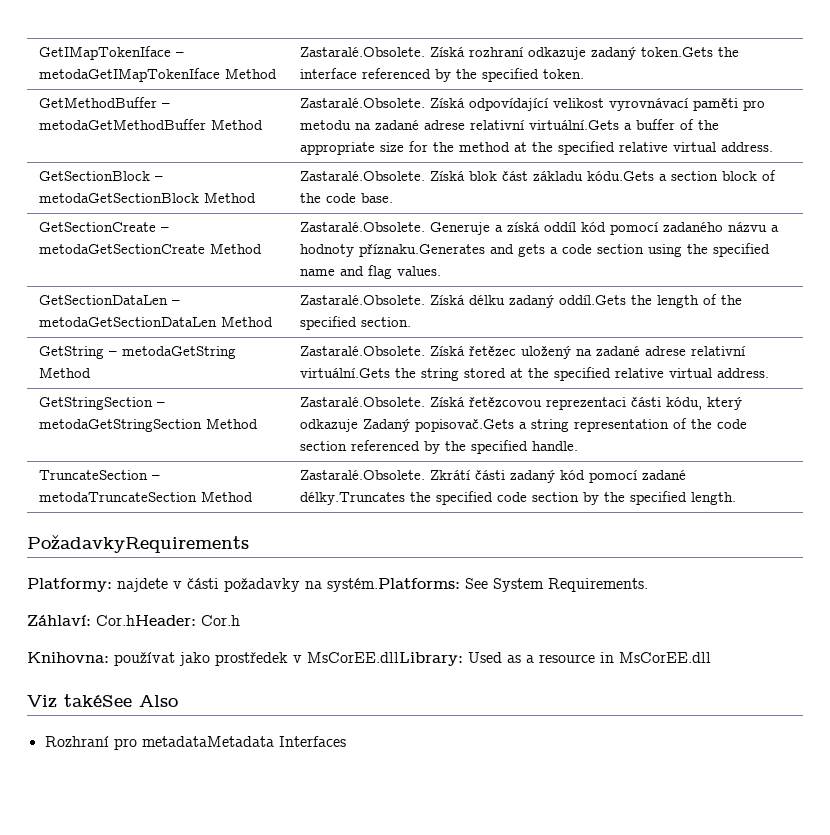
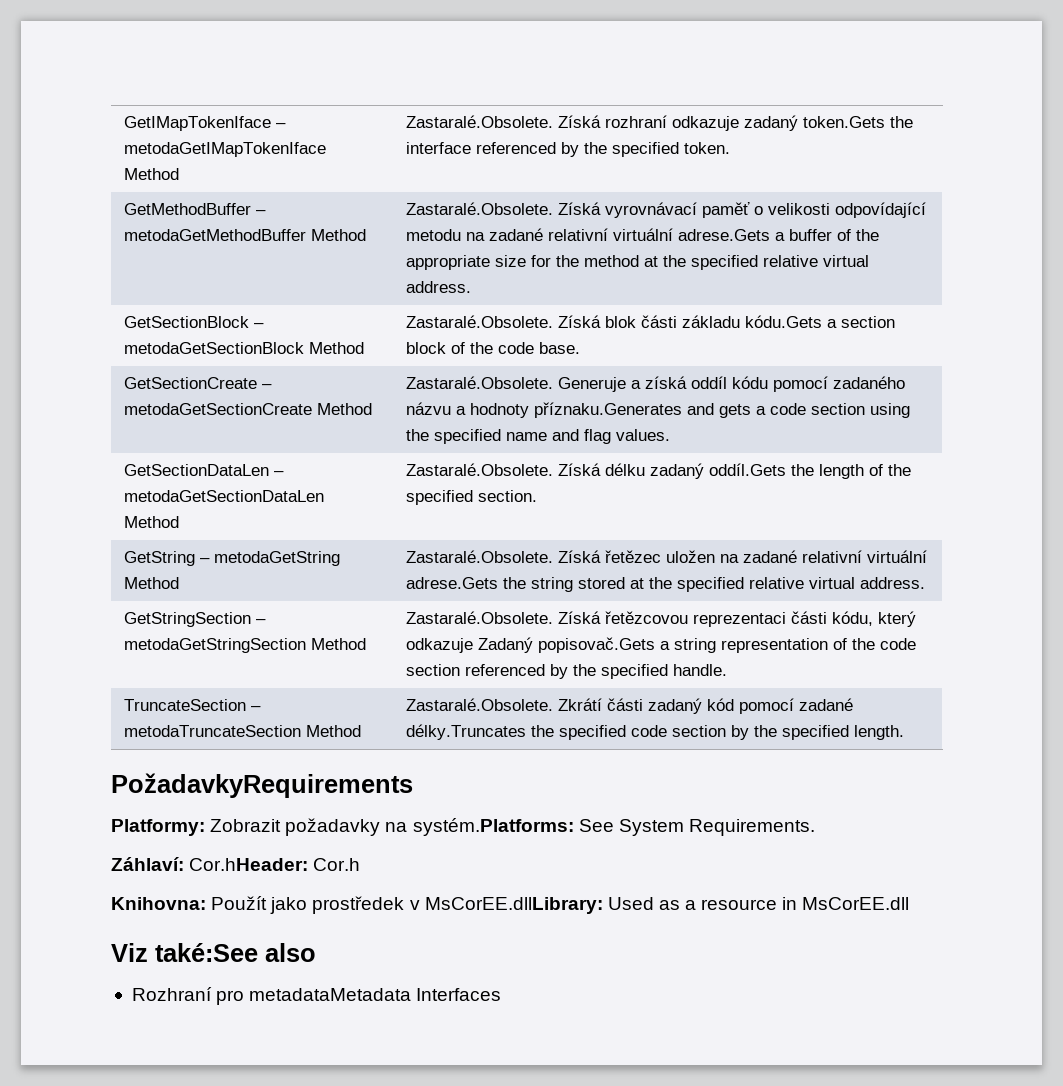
[469,98,766,111] [300,120,620,130] odpovídající velikost vyrovnávací paměti pro metodu na zadané adrese relativní virtuální.Gets -> [604,202,926,218] [405,228,770,241] vyrovnávací paměť o velikosti odpovídající metodu na zadané relativní virtuální adrese.Gets
[502,171,529,181] část -> [640,315,677,328] části
[581,222,607,232] kód -> [731,376,768,389] kódu
[521,346,746,359] [300,368,391,378] uložený na zadané adrese relativní virtuální.Gets -> [665,550,927,563] [405,577,498,589] uložen na zadané relativní virtuální adrese.Gets
[117,578,219,592] najdete v části -> [210,819,282,832] Zobrazit
[114,652,175,666] používat -> [211,896,268,910] Použít
[64,694,178,707] takéSee Also -> [155,943,316,962] také:See also

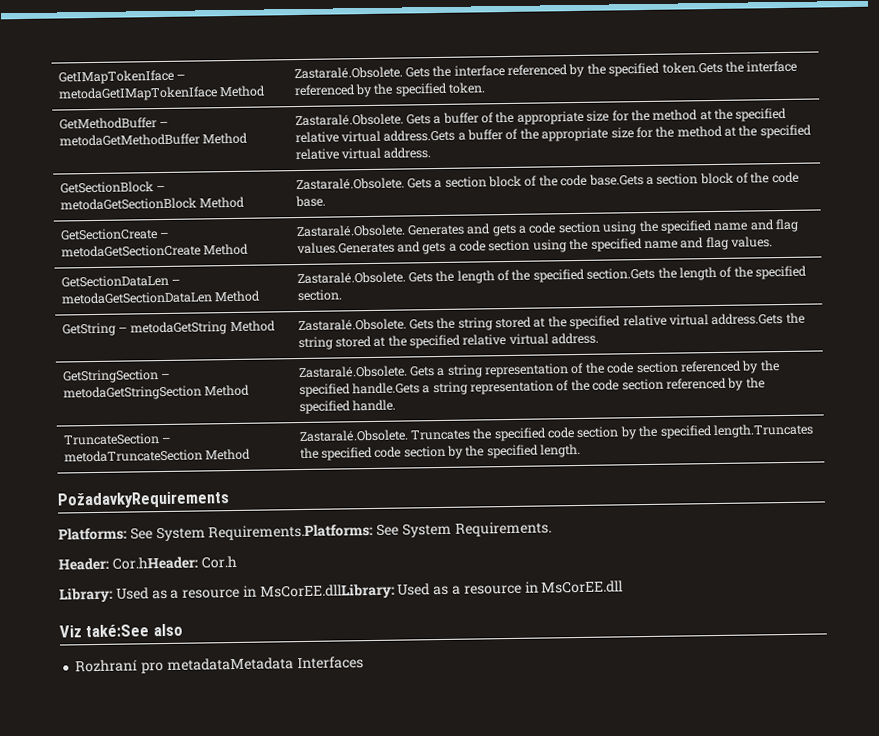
[557,115,798,131] Získá rozhraní odkazuje zadaný -> [404,62,661,78] Gets the interface referenced by the specified
[557,202,926,218] [405,228,770,241] Získá vyrovnávací paměť o velikosti odpovídající metodu na zadané relativní virtuální adrese.Gets -> [405,107,788,125] [294,129,456,144] Gets a buffer of the appropriate size for the method at the specified relative virtual address.Gets
[557,315,822,328] Získá blok části základu kódu.Gets -> [406,174,644,189] Gets a section block of the code base.Gets
[557,376,905,392] [405,402,682,418] Generuje a získá oddíl kódu pomocí zadaného názvu a hodnoty příznaku.Generates -> [406,218,800,237] [296,241,395,255] Generates and gets a code section using the specified name and flag values.Generates
[557,463,786,479] Získá délku zadaný oddíl.Gets -> [407,267,656,284] Gets the length of the specified section.Gets
[557,550,927,563] [405,577,498,589] Získá řetězec uložen na zadané relativní virtuální adrese.Gets -> [408,313,784,331] Gets the string stored at the specified relative virtual address.Gets
[557,611,916,627] [405,637,655,653] Získá řetězcovou reprezentaci části kódu, který odkazuje Zadaný popisovač.Gets -> [408,360,780,378] [298,382,420,398] Gets a string representation of the code section referenced by the specified handle.Gets
[557,698,853,714] [405,724,526,740] Zkrátí části zadaný kód pomocí zadané délky.Truncates -> [409,423,814,442] Truncates the specified code section by the specified length.Truncates
[111,818,574,836] Platformy: Zobrazit požadavky na systém.Platforms: -> [58,523,374,542] Platforms: See System Requirements.Platforms:
[111,857,184,871] Záhlaví: -> [58,557,109,571] Header:
[111,896,420,914] Knihovna: Použít jako prostředek v -> [59,585,257,603] Library: Used as a resource in

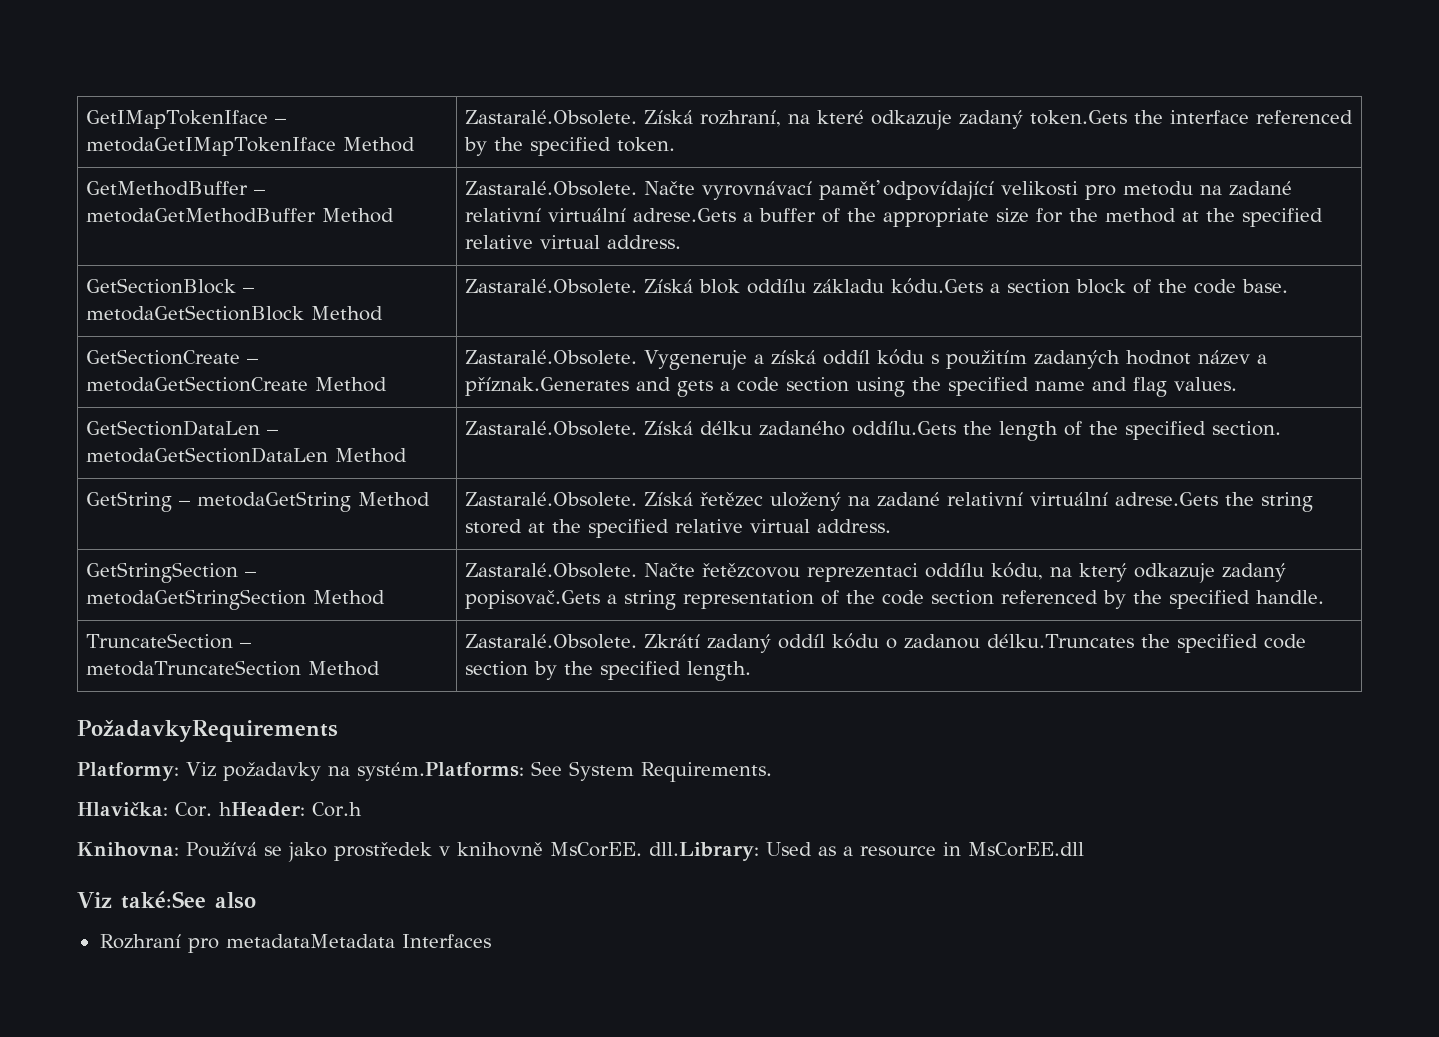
[404,62,661,78] Gets the interface referenced by the specified -> [643,110,1023,130] Získá rozhraní, na které odkazuje zadaný
[405,107,788,125] [294,129,456,144] Gets a buffer of the appropriate size for the method at the specified relative virtual address.Gets -> [643,180,1292,201] [464,208,736,222] Načte vyrovnávací paměť odpovídající velikosti pro metodu na zadané relativní virtuální adrese.Gets
[406,174,644,189] Gets a section block of the code base.Gets -> [643,278,983,294] Získá blok oddílu základu kódu.Gets
[406,218,800,237] [296,241,395,255] Generates and gets a code section using the specified name and flag values.Generates -> [643,349,1268,370] [464,377,629,396] Vygeneruje a získá oddíl kódu s použitím zadaných hodnot název a příznak.Generates
[407,267,656,284] Gets the length of the specified section.Gets -> [643,421,956,436] Získá délku zadaného oddílu.Gets
[408,313,784,331] Gets the string stored at the specified relative virtual address.Gets -> [643,492,1218,511] Získá řetězec uložený na zadané relativní virtuální adrese.Gets
[408,360,780,378] [298,382,420,398] Gets a string representation of the code section referenced by the specified handle.Gets -> [643,562,1286,583] [464,590,600,609] Načte řetězcovou reprezentaci oddílu kódu, na který odkazuje zadaný popisovač.Gets
[409,423,814,442] Truncates the specified code section by the specified length.Truncates -> [643,633,1135,653] Zkrátí zadaný oddíl kódu o zadanou délku.Truncates
[58,521,552,542] [58,555,237,571] [59,583,395,603] Platforms: See System Requirements.Platforms: See System Requirements. // Header: Cor.hHeader: Cor.h // Library: Used as a resource in MsCorEE.dllLibrary: -> [77,761,772,782] [77,802,362,817] [77,842,759,862] Platformy: Viz požadavky na systém.Platforms: See System Requirements. // Hlavička: Cor. hHeader: Cor.h // Knihovna: Používá se jako prostředek v knihovně MsCorEE. dll.Library:

